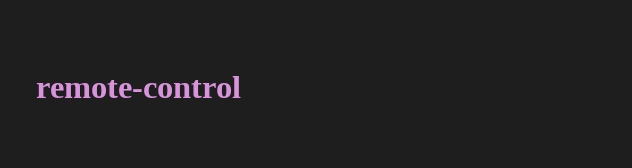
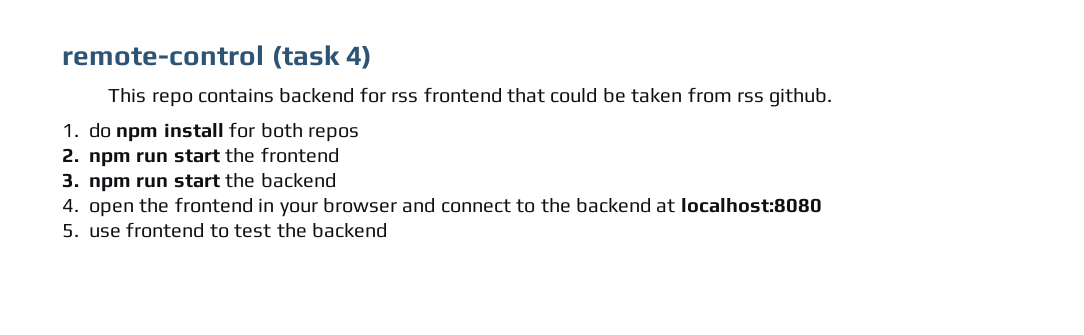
(241, 87) none -> [271,45,373,69] [108,87,833,107] [62,122,359,142] [62,147,339,167] [62,173,336,192] [62,197,822,217] [62,222,387,238] (task 4) // This repo contains backend for rss frontend that could be taken from rss github. // 1. do npm install for both repos // 2. npm run start the frontend // 3. npm run start the backend // 4. open the frontend in your browser and connect to the backend at localhost:8080 // 5. use frontend to test the backend

